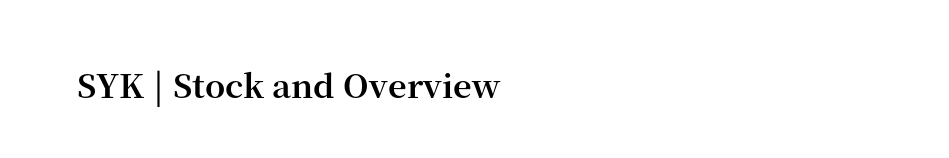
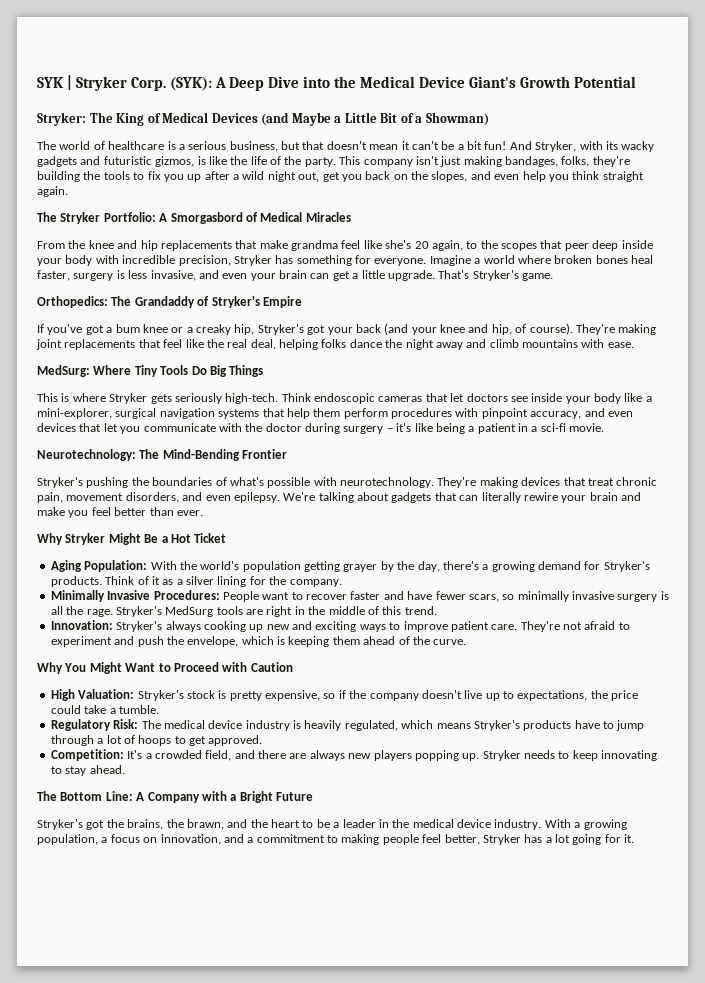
[172,71,502,98] Stock and Overview -> [75,76,636,91] [37,112,489,126] [37,141,655,152] [37,156,630,167] [37,171,644,182] [37,186,68,197] [37,212,351,224] [37,240,653,251] [37,255,653,266] [37,270,553,281] [37,296,302,308] [37,323,657,335] [36,339,634,350] [37,365,264,377] [37,393,652,404] [37,408,633,419] [37,423,605,434] [37,449,288,461] [37,477,658,488] [37,492,641,503] [37,507,203,518] [37,533,227,545] [50,560,650,572] [50,576,342,587] [50,590,669,602] [50,606,437,617] [50,620,630,632] [50,636,467,647] [37,662,293,674] [50,689,639,701] [50,705,159,714] [50,719,645,731] [50,735,263,746] [50,749,658,761] [50,765,125,776] [37,791,313,803] [37,819,627,830] [37,834,635,845] Stryker Corp. (SYK): A Deep Dive into the Medical Device Giant's Growth Potential // Stryker: The King of Medical Devices (and Maybe a Little Bit of a Showman) // The world of healthcare is a serious business, but that doesn't mean it can't be a bit fun! And Stryker, with its wacky gadgets and futuristic gizmos, is like the life of the party. This company isn't just making bandages, folks, they're building the tools to fix you up after a wild night out, get you back on the slopes, and even help you think straight again. // The Stryker Portfolio: A Smorgasbord of Medical Miracles // From the knee and hip replacements that make grandma feel like she's 20 again, to the scopes that peer deep inside your body with incredible precision, Stryker has something for everyone. Imagine a world where broken bones heal faster, surgery is less invasive, and even your brain can get a little upgrade. That's Stryker's game. // Orthopedics: The Grandaddy of Stryker's Empire // If you've got a bum knee or a creaky hip, Stryker's got your back (and your knee and hip, of course). They're making joint replacements that feel like the real deal, helping folks dance the night away and climb mountains with ease. // MedSurg: Where Tiny Tools Do Big Things // This is where Stryker gets seriously high-tech. Think endoscopic cameras that let doctors see inside your body like a mini-explorer, surgical navigation systems that help them perform procedures with pinpoint accuracy, and even devices that let you communicate with the doctor during surgery – it's like being a patient in a sci-fi movie. // Neurotechnology: The Mind-Bending Frontier // Stryker's pushing the boundaries of what's possible with neurotechnology. They're making devices that treat chronic pain, movement disorders, and even epilepsy. We're talking about gadgets that can literally rewire your brain and make you feel better than ever. // Why Stryker Might Be a Hot Ticket // Aging Population: With the world's population getting grayer by the day, there's a growing demand for Stryker's products. Think of it as a silver lining for the company. // Minimally Invasive Procedures: People want to recover faster and have fewer scars, so minimally invasive surgery is all the rage. Stryker's MedSurg tools are right in the middle of this trend. // Innovation: Stryker's always cooking up new and exciting ways to improve patient care. They're not afraid to experiment and push the envelope, which is keeping them ahead of the curve. // Why You Might Want to Proceed with Caution // High Valuation: Stryker's stock is pretty expensive, so if the company doesn't live up to expectations, the price could take a tumble. // Regulatory Risk: The medical device industry is heavily regulated, which means Stryker's products have to jump through a lot of hoops to get approved. // Competition: It's a crowded field, and there are always new players popping up. Stryker needs to keep innovating to stay ahead. // The Bottom Line: A Company with a Bright Future // Stryker's got the brains, the brawn, and the heart to be a leader in the medical device industry. With a growing population, a focus on innovation, and a commitment to making people feel better, Stryker has a lot going for it.

